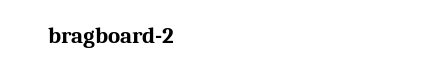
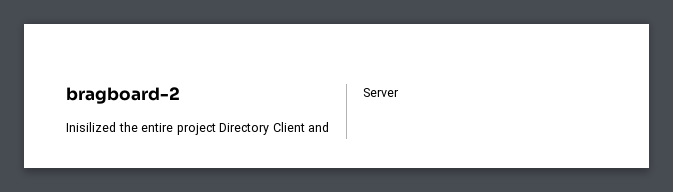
(174, 37) none -> [66,122,329,135] [363,88,399,97] // Inisilized the entire project Directory Client and Server

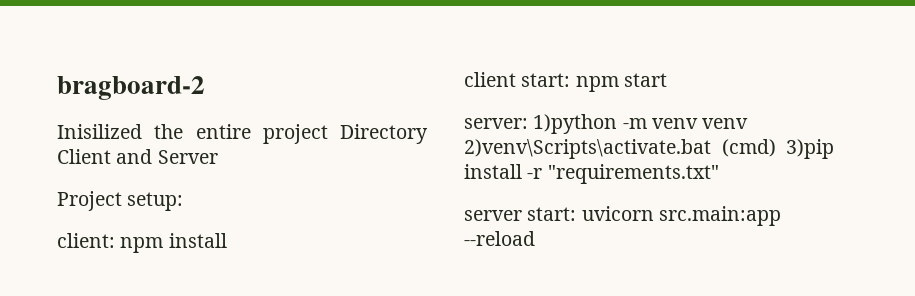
(399, 92) none -> [57,191,184,211] [57,233,227,253] [464,72,667,92] [464,114,749,134] [464,139,834,159] [464,164,719,184] [464,206,781,226] [464,231,535,246] // Project setup: // client: npm install // client start: npm start // server: 1)python -m venv venv 2)venv\Scripts\activate.bat (cmd) 3)pip install -r "requirements.txt" // server start: uvicorn src.main:app --reload

